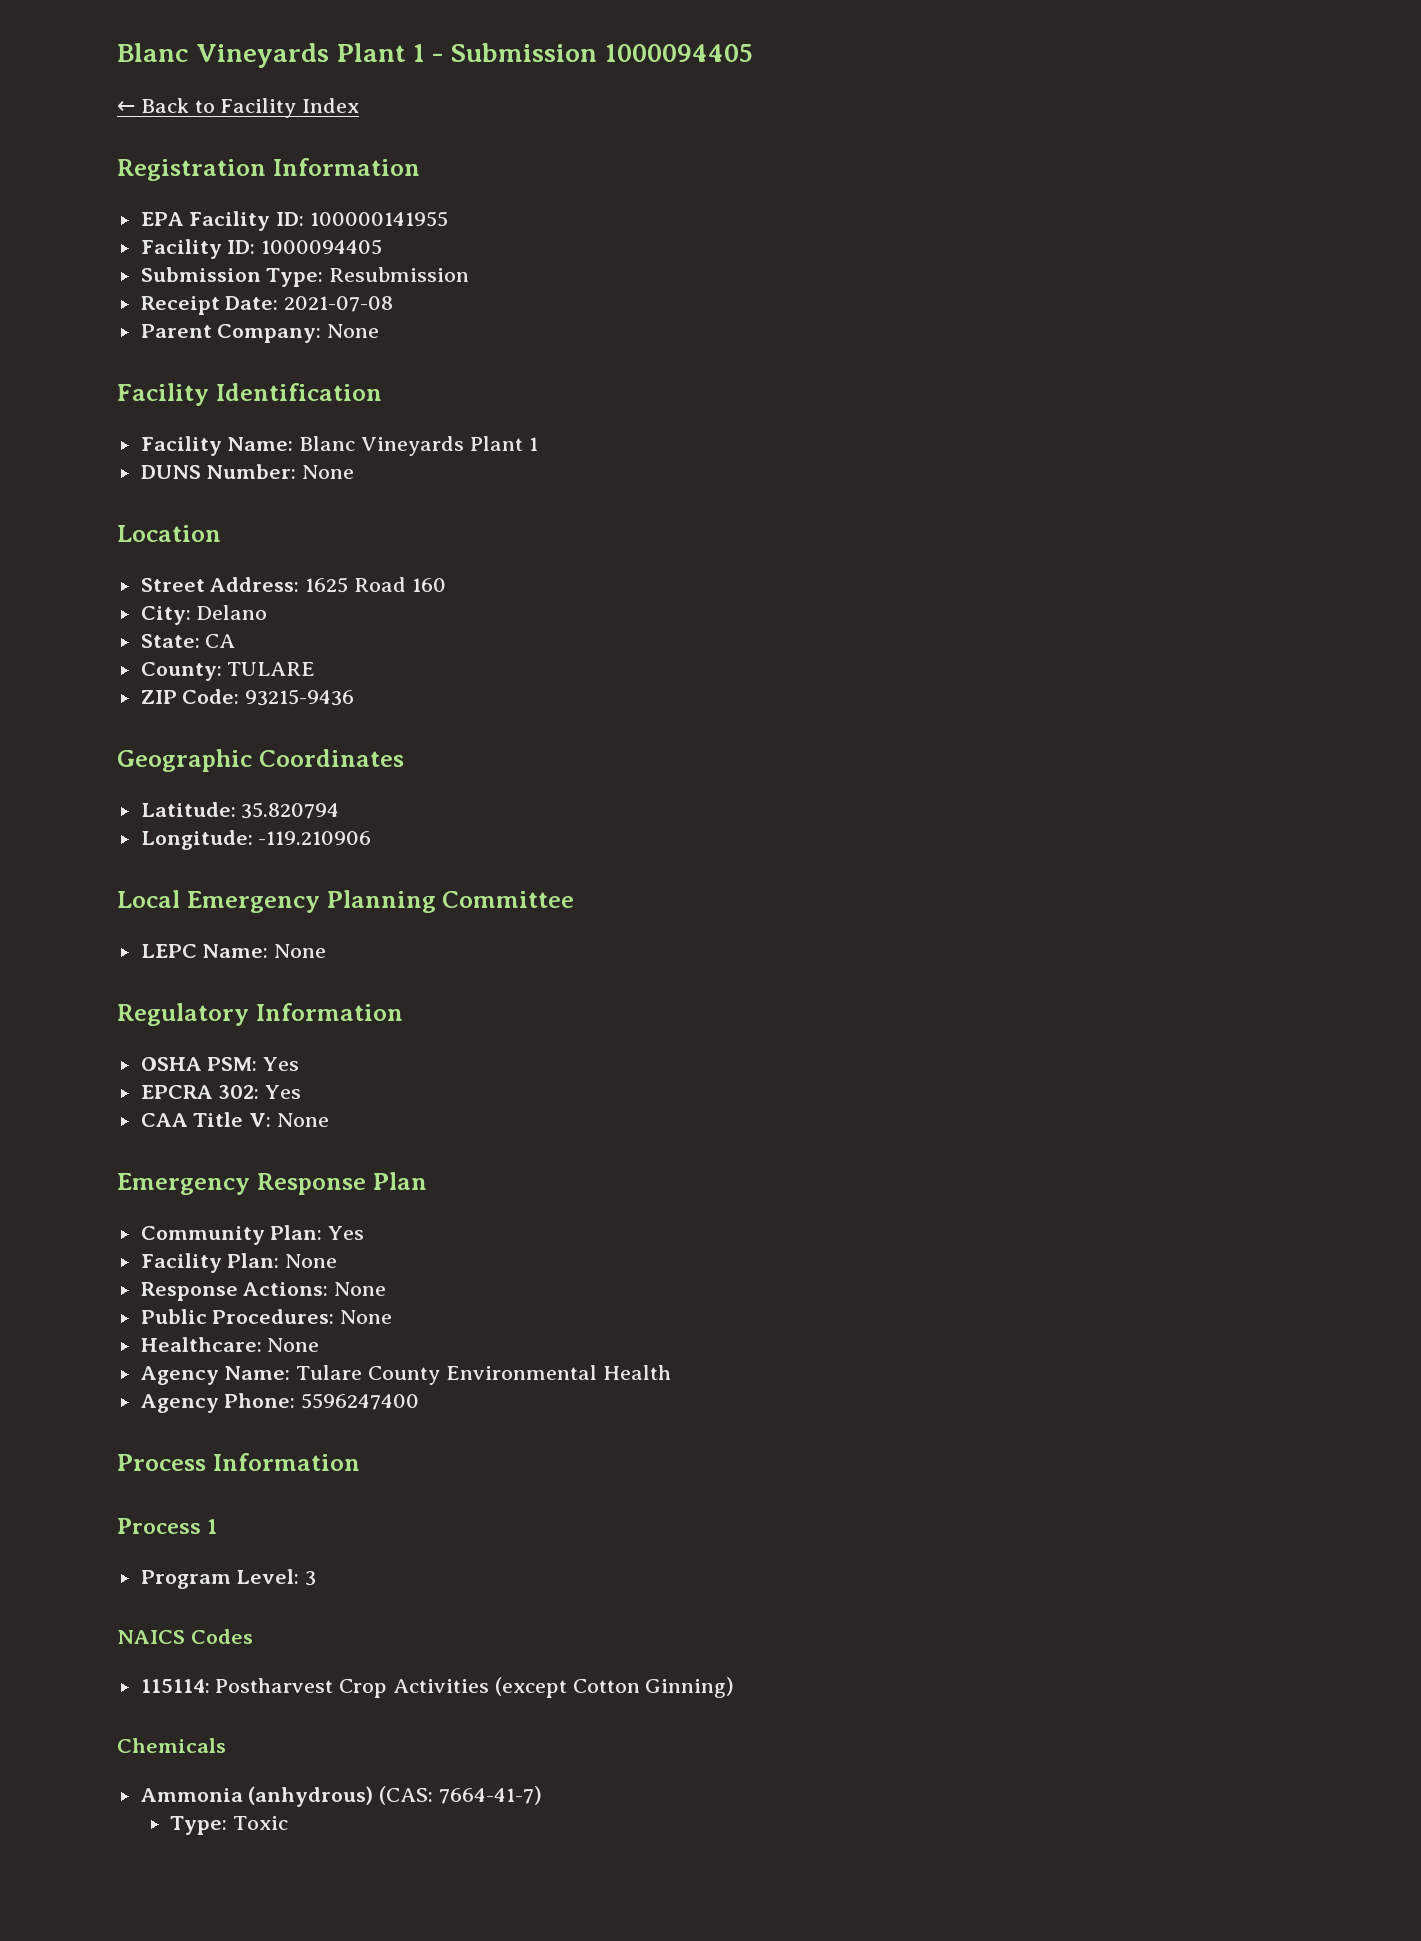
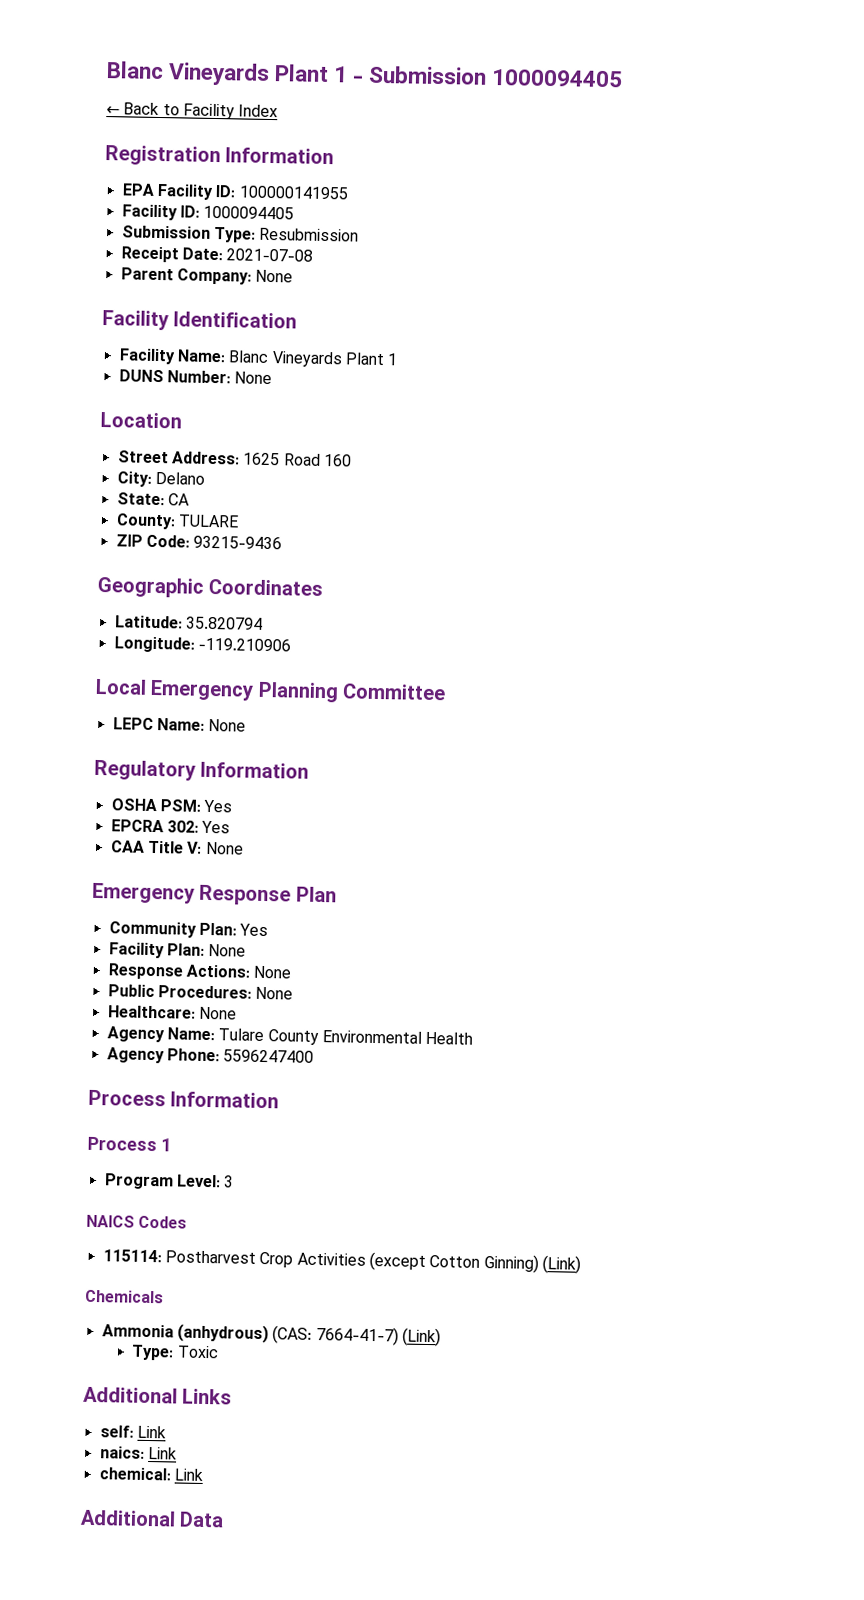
(735, 1687) none -> [541,1255,581,1274] (Link)
(543, 1795) none -> [401,1327,441,1347] (Link)
(288, 1823) none -> [83,1386,233,1405] [99,1425,166,1439] [99,1446,177,1460] [98,1467,203,1481] [80,1509,225,1528] // Additional Links // self: Link // naics: Link // chemical: Link // Additional Data

